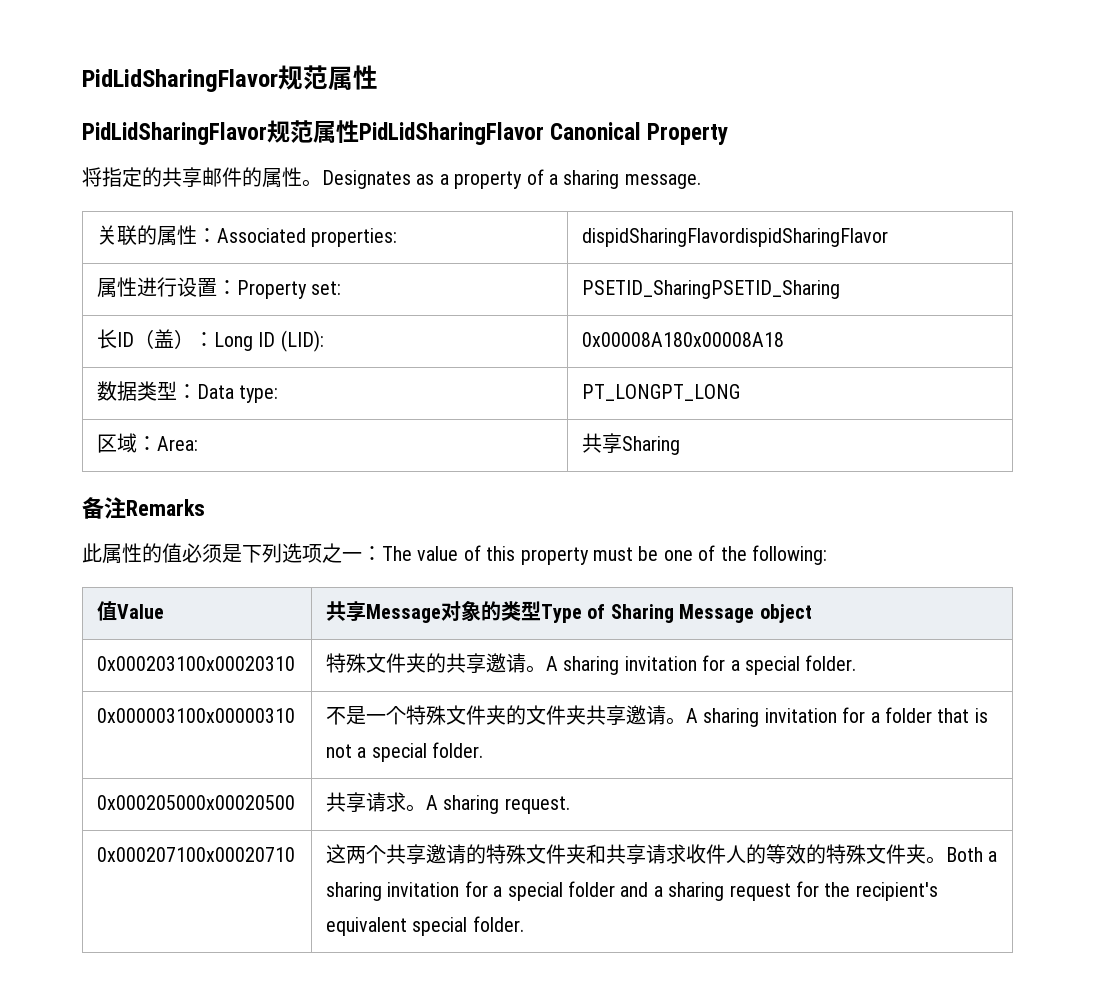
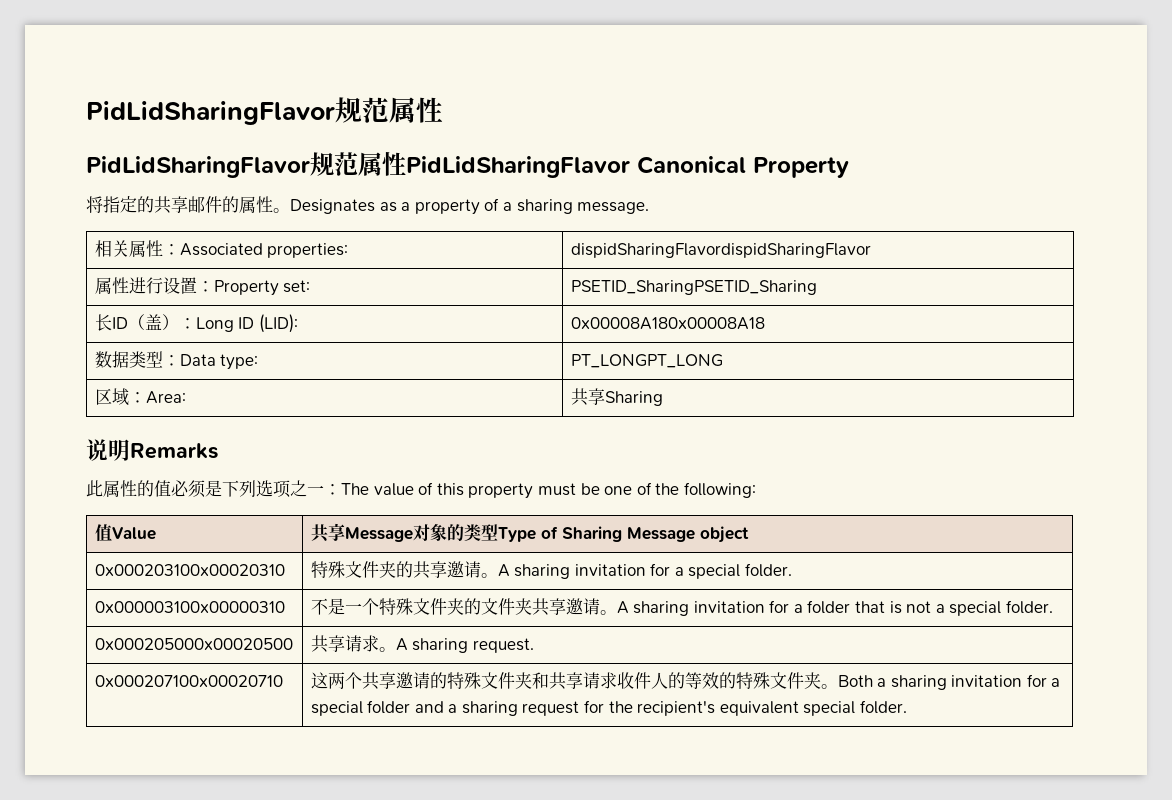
[97,225,158,246] 关联的 -> [94,240,129,257] 相关
[82,497,126,519] 备注 -> [86,439,130,461] 说明

